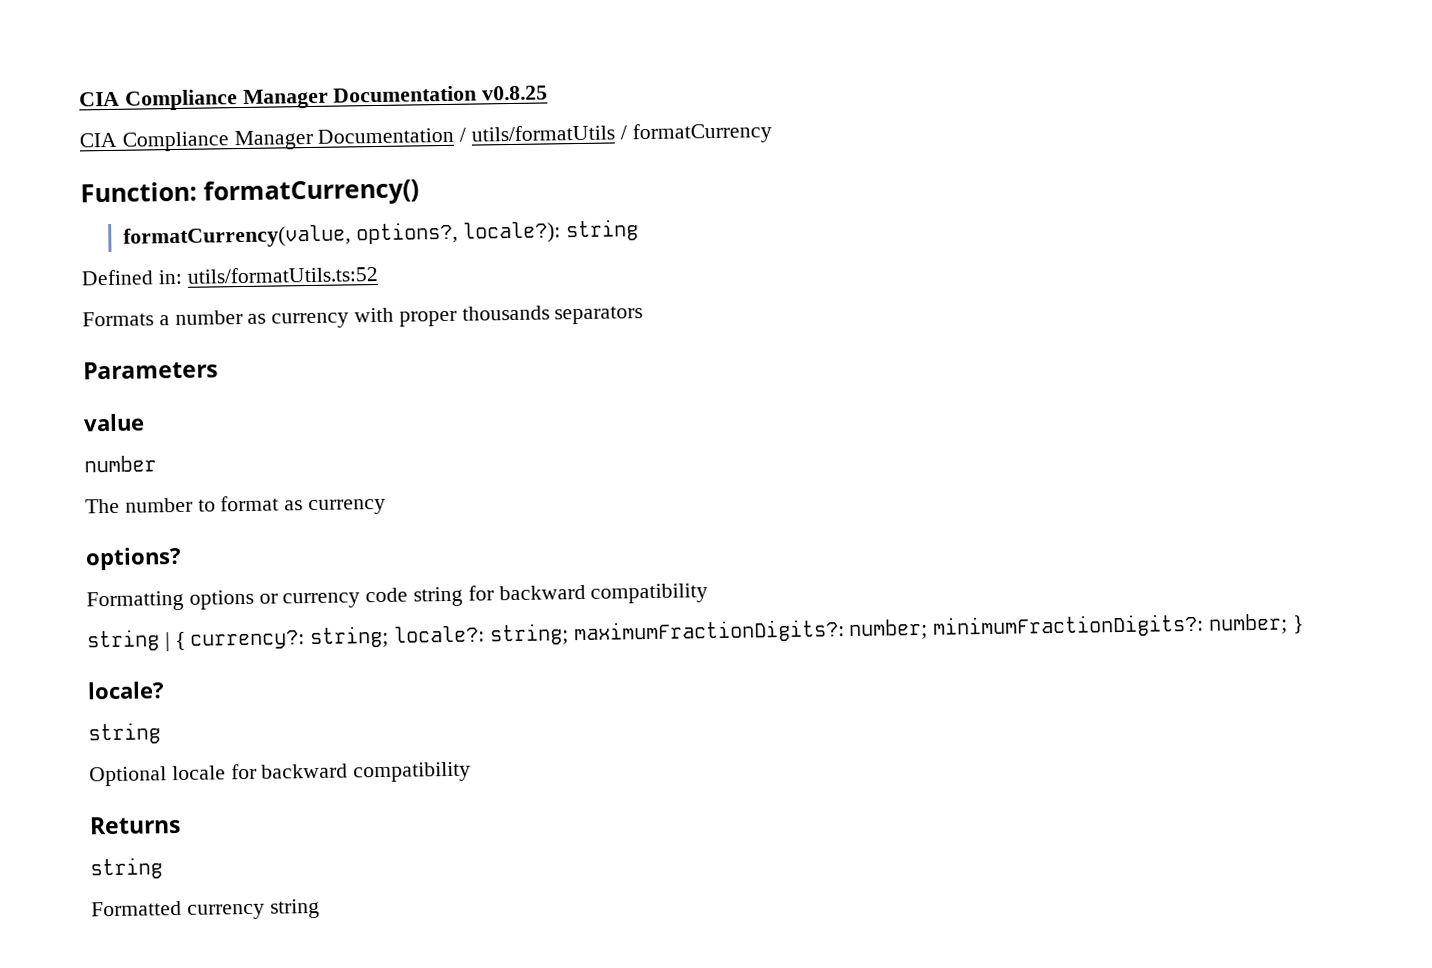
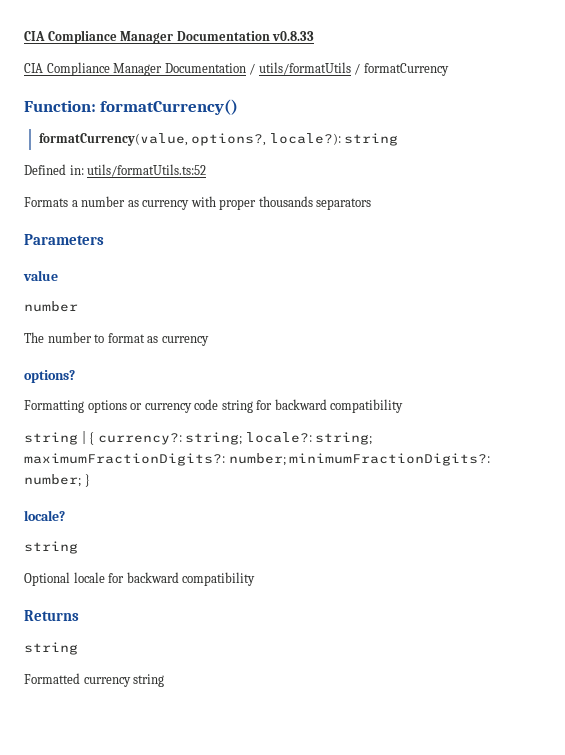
[79,85,549,111] CIA Compliance Manager Documentation v0.8.25 -> [24,30,315,44] CIA Compliance Manager Documentation v0.8.33

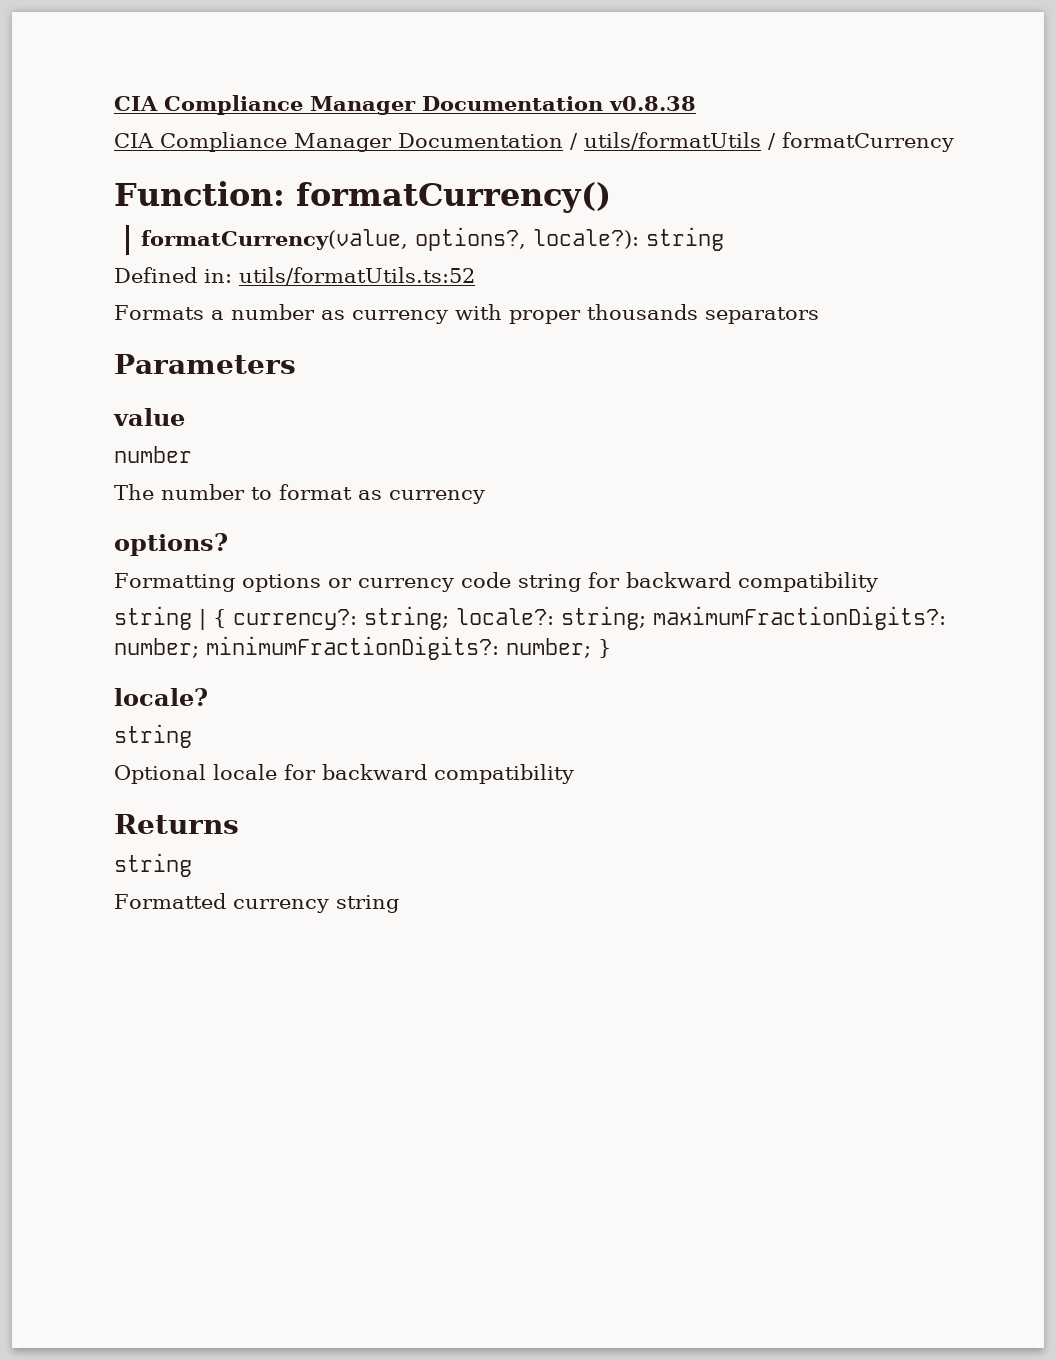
[24,30,315,44] CIA Compliance Manager Documentation v0.8.33 -> [114,95,696,115] CIA Compliance Manager Documentation v0.8.38

